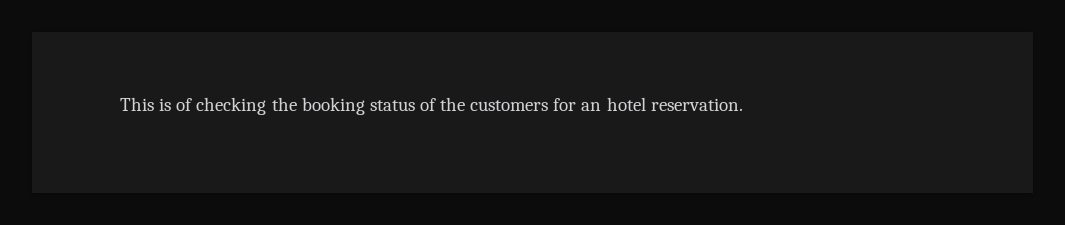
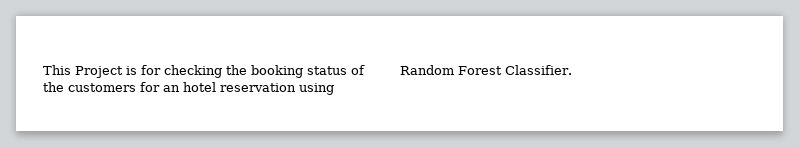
[159,98,193,111] is of -> [75,65,161,78] Project is for
[650,98,743,111] reservation. -> [220,83,334,95] [400,65,572,75] reservation using Random Forest Classifier.

